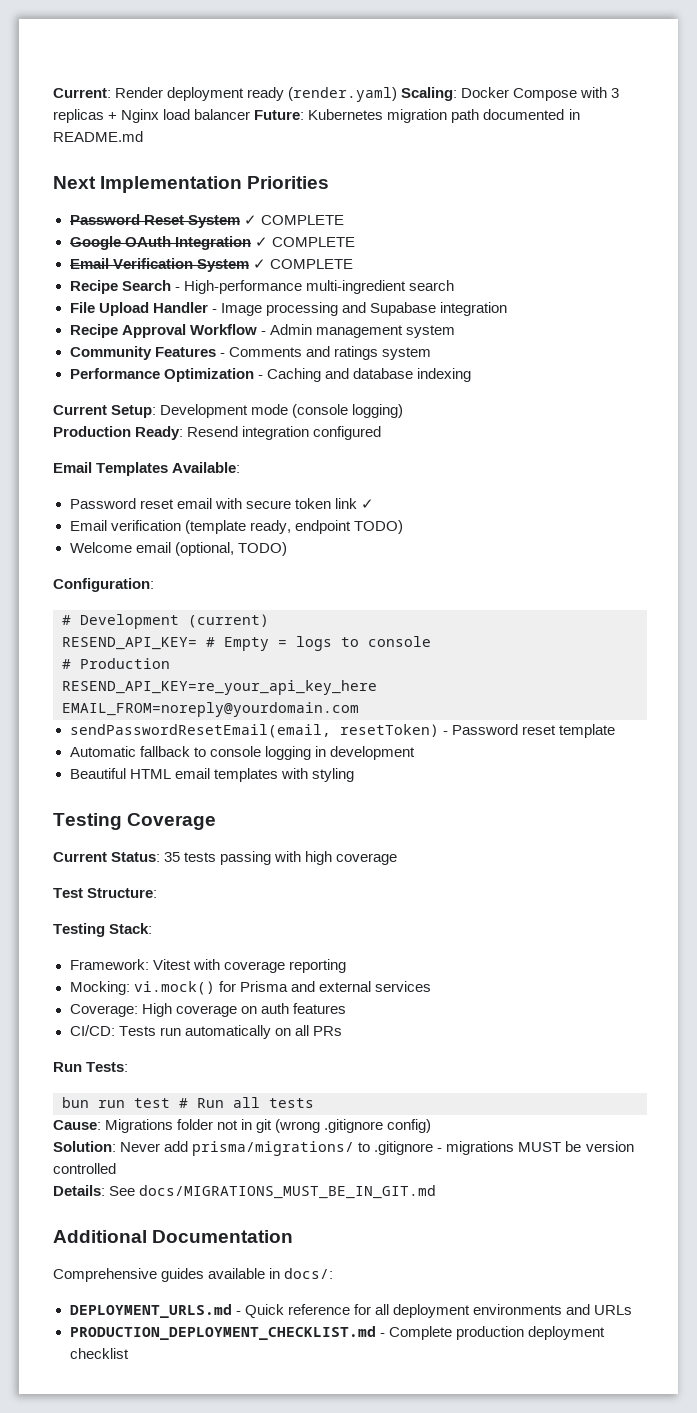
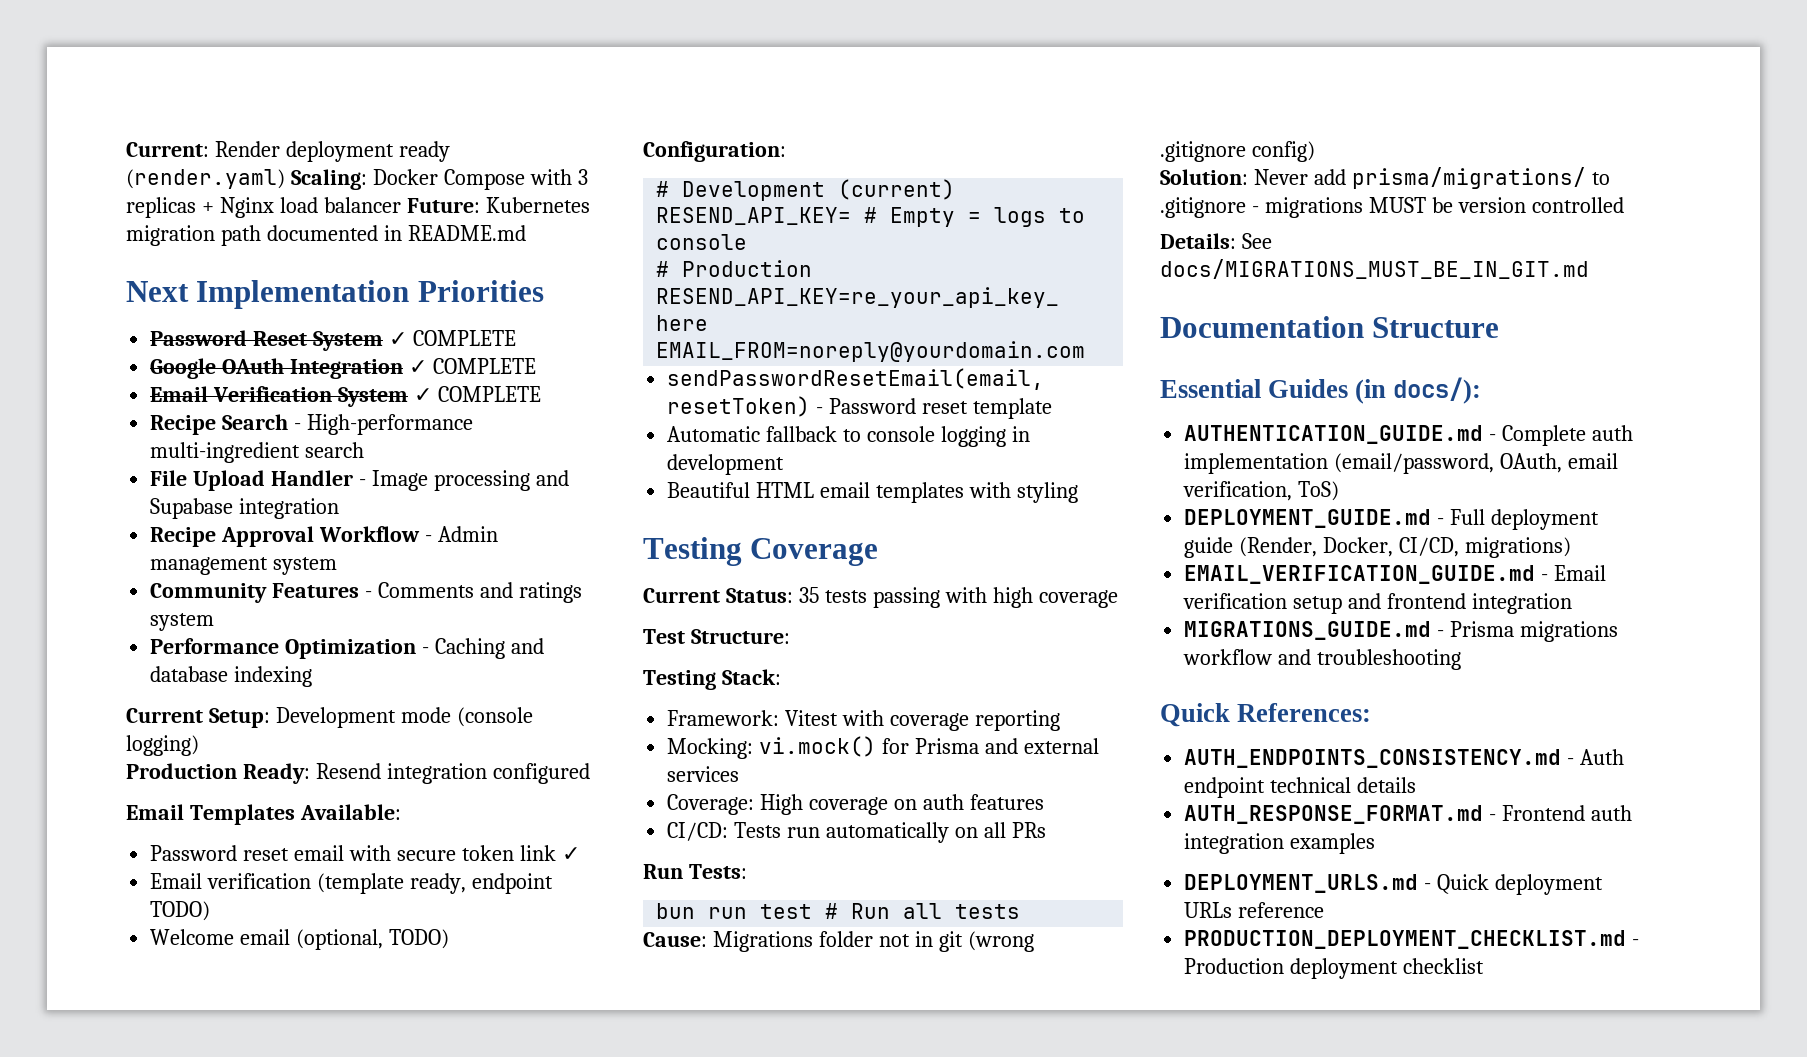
[53,1230,147,1243] Additional -> (1589, 269) none
[53,1268,334,1282] // Comprehensive guides available in docs/: -> [1372,317,1500,338] [1160,377,1482,404] [1184,425,1634,446] [1184,453,1619,474] [1183,481,1340,501] [1184,509,1600,530] [1184,537,1571,558] [1184,565,1607,584] [1183,593,1572,614] [1184,621,1619,642] [1183,649,1462,670] [1160,703,1372,727] [1184,749,1625,768] [1184,777,1417,798] [1184,805,1633,824] [1184,833,1376,854] Structure // Essential Guides (in docs/): // AUTHENTICATION_GUIDE.md - Complete auth implementation (email/password, OAuth, email verification, ToS) // DEPLOYMENT_GUIDE.md - Full deployment guide (Render, Docker, CI/CD, migrations) // EMAIL_VERIFICATION_GUIDE.md - Email verification setup and frontend integration // MIGRATIONS_GUIDE.md - Prisma migrations workflow and troubleshooting // Quick References: // AUTH_ENDPOINTS_CONSISTENCY.md - Auth endpoint technical details // AUTH_RESPONSE_FORMAT.md - Frontend auth integration examples
(284, 1311) none -> [1495,874,1604,895] [1184,902,1233,918] deployment URLs
[353,1304,632,1318] for all deployment environments and URLs -> (1325, 910) none
[388,1326,524,1340] Complete production -> [1184,958,1285,974] Production

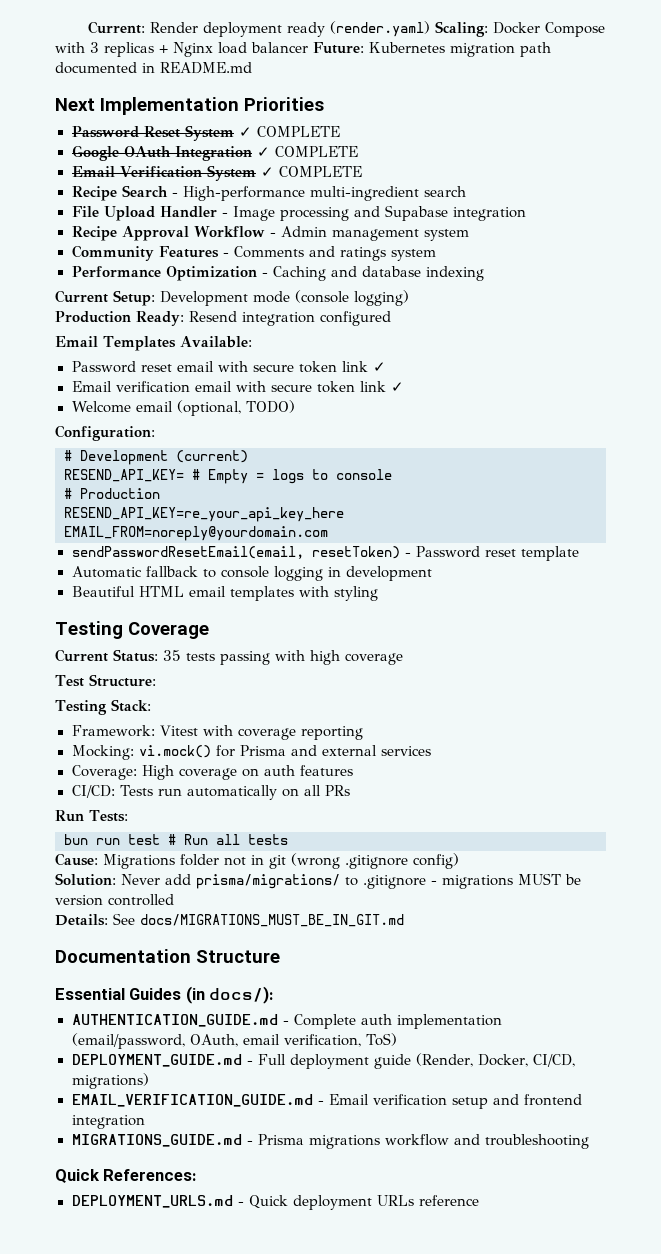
[317,873,553,894] [150,901,211,921] (template ready, endpoint TODO) -> [194,381,404,393] email with secure token link ✓
[1184,749,1625,768] [1184,777,1417,798] [1184,805,1633,824] [1184,833,1376,854] // AUTH_ENDPOINTS_CONSISTENCY.md - Auth endpoint technical details // AUTH_RESPONSE_FORMAT.md - Frontend auth integration examples -> (197, 1175) none
[1184,930,1640,949] [1184,958,1485,979] // PRODUCTION_DEPLOYMENT_CHECKLIST.md - Production deployment checklist -> (479, 1200) none

